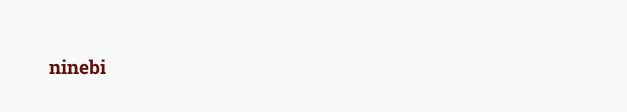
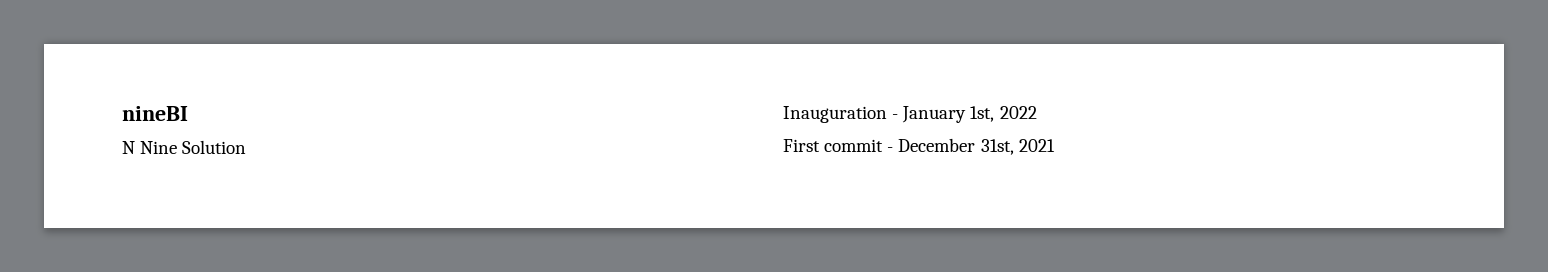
[49,59,106,75] ninebi -> [122,106,188,121] [122,140,247,154] [783,106,1037,123] [783,138,1055,155] nineBI // N Nine Solution // Inauguration - January 1st, 2022 // First commit - December 31st, 2021

